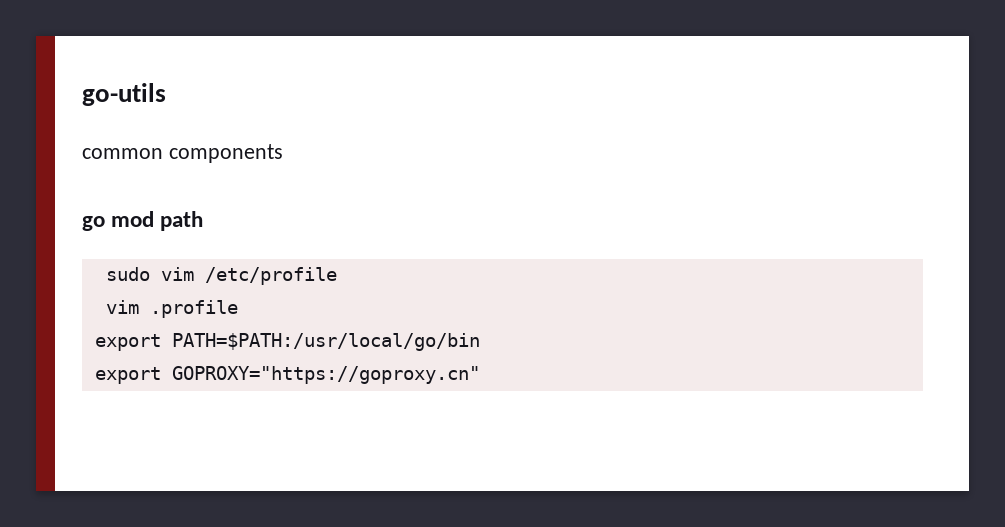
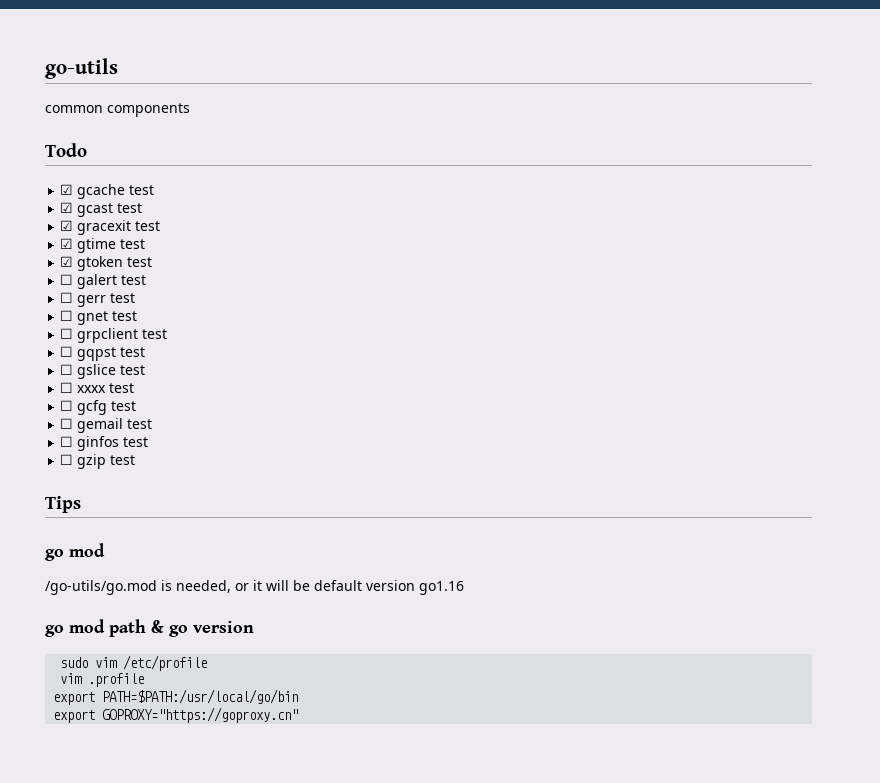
(283, 153) none -> [45,143,87,157] [60,184,155,199] [60,202,143,217] [60,220,161,235] [60,238,146,253] [60,256,153,271] [60,274,147,289] [60,292,136,307] [60,310,138,325] [60,328,168,343] [60,346,146,361] [60,364,146,379] [60,382,135,393] [60,400,137,415] [60,418,153,433] [60,436,149,451] [60,454,136,469] [45,496,81,513] [45,543,105,561] [45,580,464,595] // Todo // ☑ gcache test // ☑ gcast test // ☑ gracexit test // ☑ gtime test // ☑ gtoken test // ☐ galert test // ☐ gerr test // ☐ gnet test // ☐ grpclient test // ☐ gqpst test // ☐ gslice test // ☐ xxxx test // ☐ gcfg test // ☐ gemail test // ☐ ginfos test // ☐ gzip test // Tips // go mod // /go-utils/go.mod is needed, or it will be default version go1.16
(204, 221) none -> [151,620,254,637] & go version

